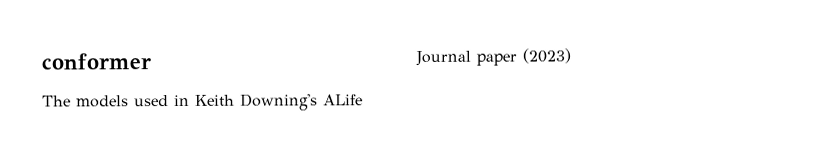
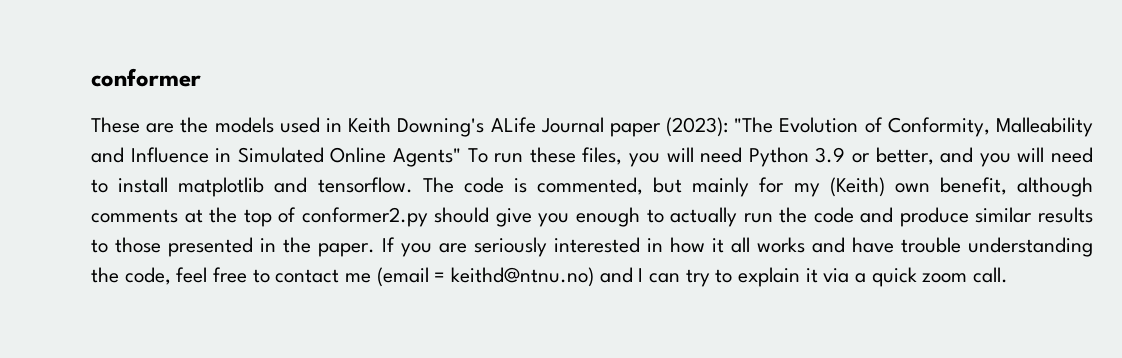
[42,95,71,107] The -> [91,117,209,133] These are the
[522,48,571,64] (2023) -> [666,117,1093,137] [91,147,1094,167] [91,177,1093,197] [91,207,1093,227] [91,237,1093,257] [91,267,1009,287] (2023): "The Evolution of Conformity, Malleability and Influence in Simulated Online Agents" To run these files, you will need Python 3.9 or better, and you will need to install matplotlib and tensorflow. The code is commented, but mainly for my (Keith) own benefit, although comments at the top of conformer2.py should give you enough to actually run the code and produce similar results to those presented in the paper. If you are seriously interested in how it all works and have trouble understanding the code, feel free to contact me (email = keithd@ntnu.no) and I can try to explain it via a quick zoom call.

